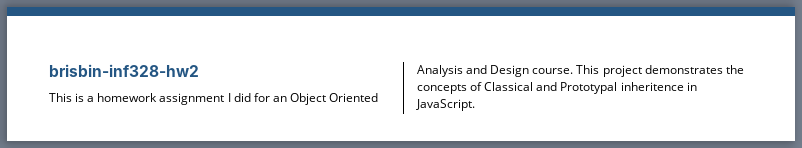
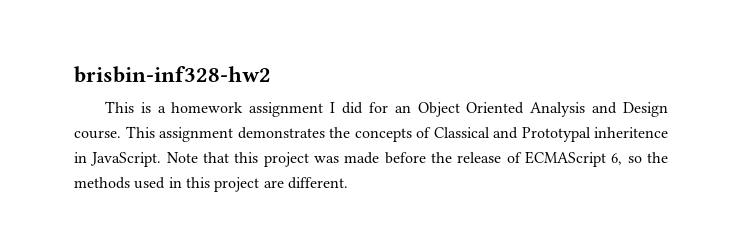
[602,65,642,77] project -> [159,127,233,142] assignment
(475, 105) none -> [166,151,669,167] [74,177,348,192] Note that this project was made before the release of ECMAScript 6, so the methods used in this project are different.

